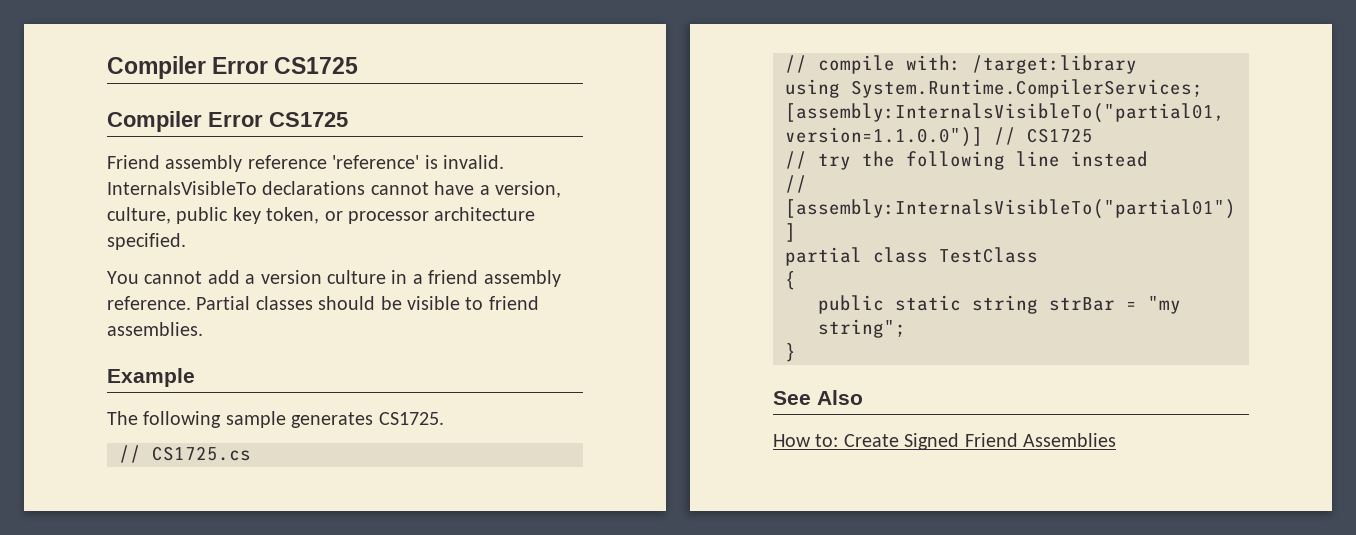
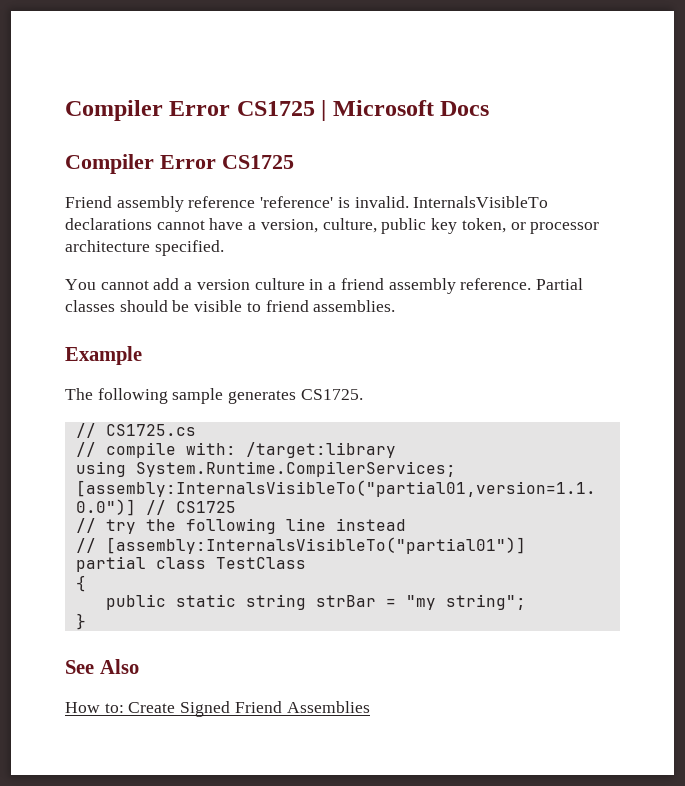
[107,56,359,79] Compiler Error CS1725 -> [65,100,490,121] Compiler Error CS1725 | Microsoft Docs

